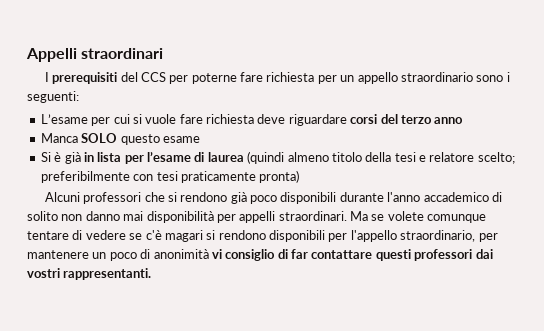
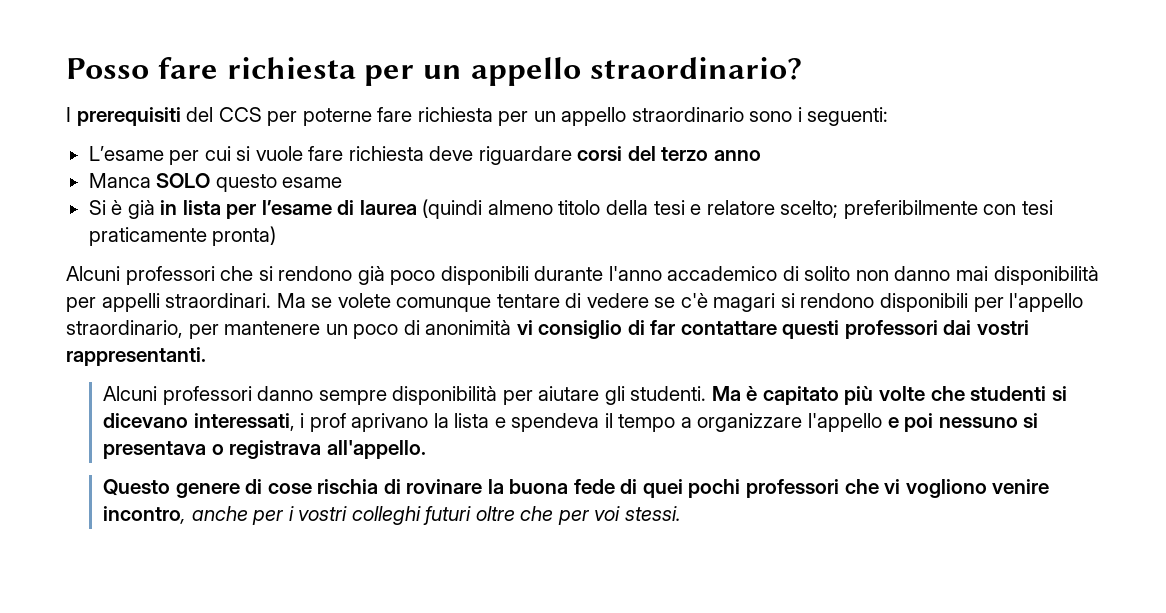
[26,48,164,62] Appelli straordinari -> [66,57,802,86] Posso fare richiesta per un appello straordinario?
(152, 274) none -> [103,386,1067,405] [103,413,1039,432] [103,440,426,459] [103,479,1050,498] [103,506,681,525] // Alcuni professori danno sempre disponibilità per aiutare gli studenti. Ma è capitato più volte che studenti si dicevano interessati, i prof aprivano la lista e spendeva il tempo a organizzare l'appello e poi nessuno si presentava o registrava all'appello. // Questo genere di cose rischia di rovinare la buona fede di quei pochi professori che vi vogliono venire incontro, anche per i vostri colleghi futuri oltre che per voi stessi.

